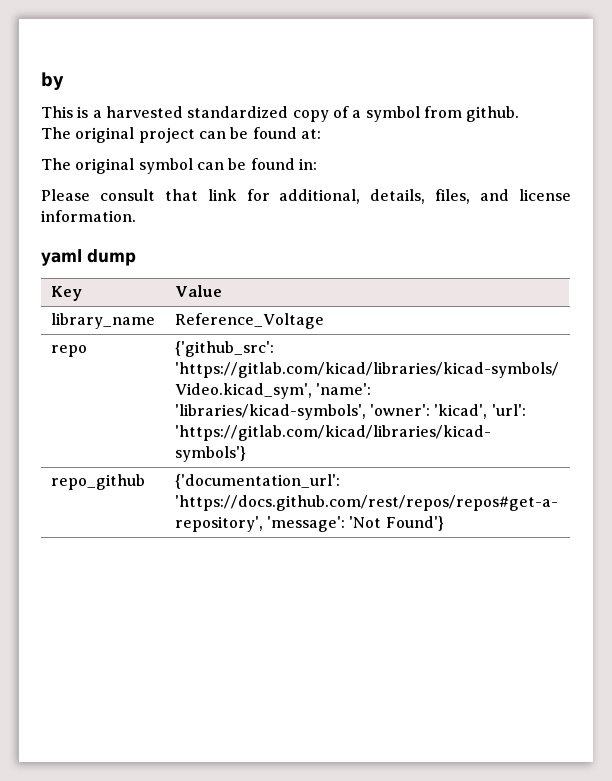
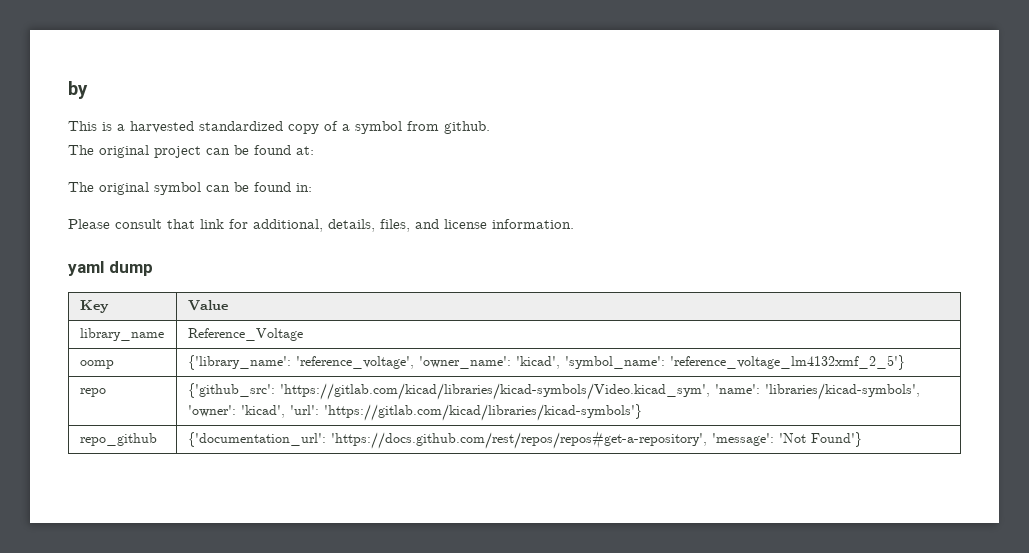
(324, 321) none -> [79,360,114,369] [187,355,905,370] // oomp | {'library_name': 'reference_voltage', 'owner_name': 'kicad', 'symbol_name': 'reference_voltage_lm4132xmf_2_5'}

